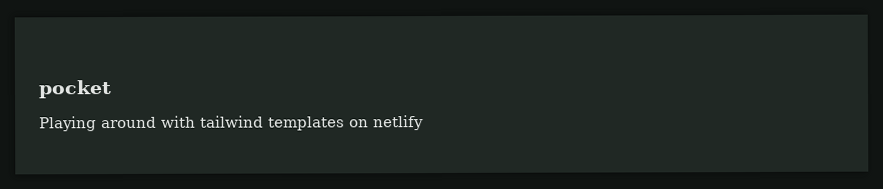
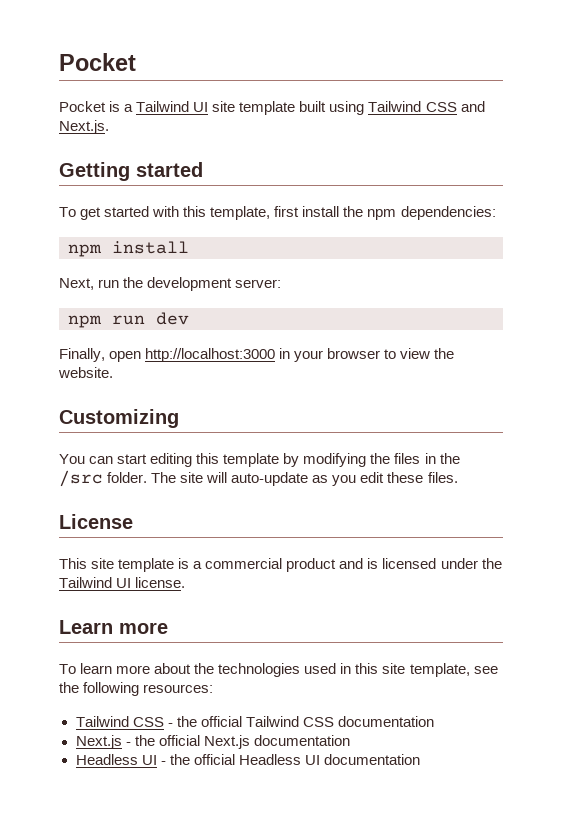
[38,80,112,99] [39,115,424,132] pocket // Playing around with tailwind templates on netlify -> [59,53,136,71] [59,101,485,115] [59,120,109,134] [59,162,203,181] [59,206,496,220] [68,241,189,257] [59,277,282,291] [68,312,189,328] [59,348,455,362] [58,367,113,378] [59,409,179,428] [59,453,460,467] [59,470,458,487] [59,514,133,529] [59,558,502,572] [59,577,186,588] [59,620,168,634] [59,663,498,677] [59,682,214,696] [75,716,434,727] [75,735,350,749] [75,754,420,765] Pocket // Pocket is a Tailwind UI site template built using Tailwind CSS and Next.js. // Getting started // To get started with this template, first install the npm dependencies: // npm install // Next, run the development server: // npm run dev // Finally, open http://localhost:3000 in your browser to view the website. // Customizing // You can start editing this template by modifying the files in the /src folder. The site will auto-update as you edit these files. // License // This site template is a commercial product and is licensed under the Tailwind UI license. // Learn more // To learn more about the technologies used in this site template, see the following resources: // Tailwind CSS - the official Tailwind CSS documentation // Next.js - the official Next.js documentation // Headless UI - the official Headless UI documentation

